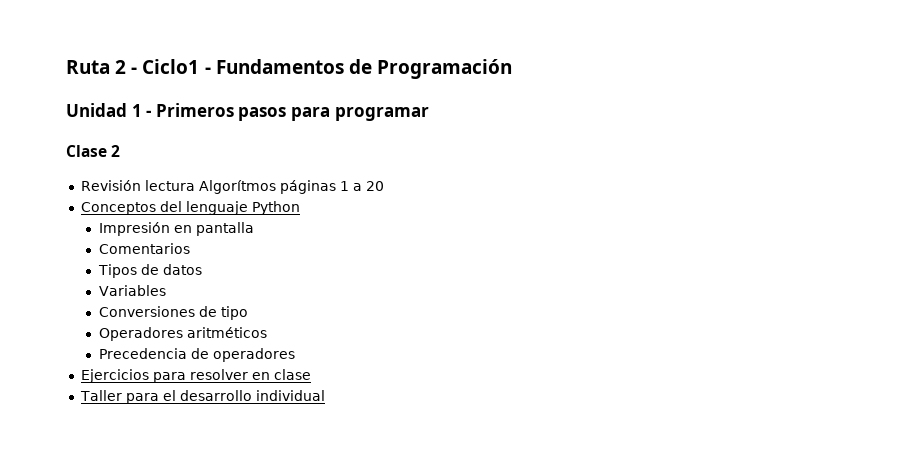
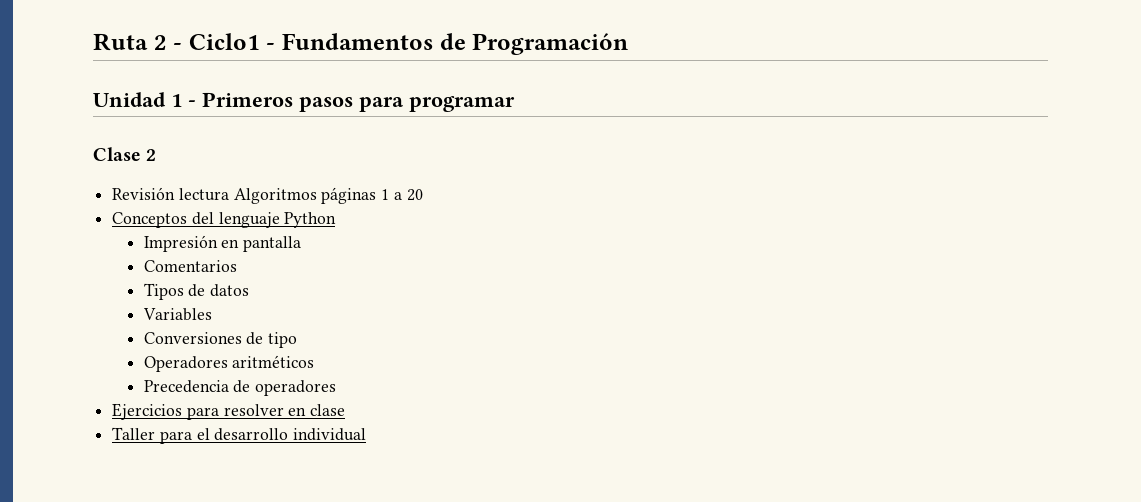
[198,180,276,194] Algorítmos -> [233,188,317,204] Algoritmos

